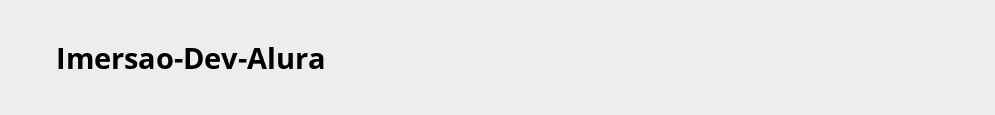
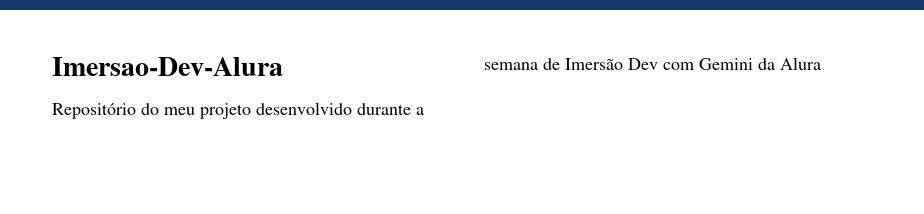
(326, 58) none -> [52,102,424,119] [484,57,821,70] // Repositório do meu projeto desenvolvido durante a semana de Imersão Dev com Gemini da Alura

